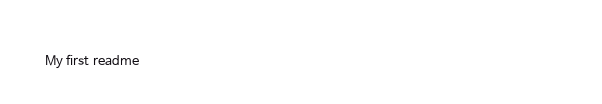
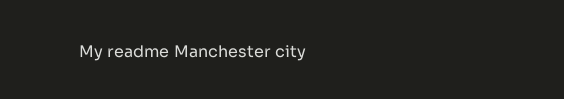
[66,54,139,66] first readme -> [107,45,306,61] readme Manchester city

